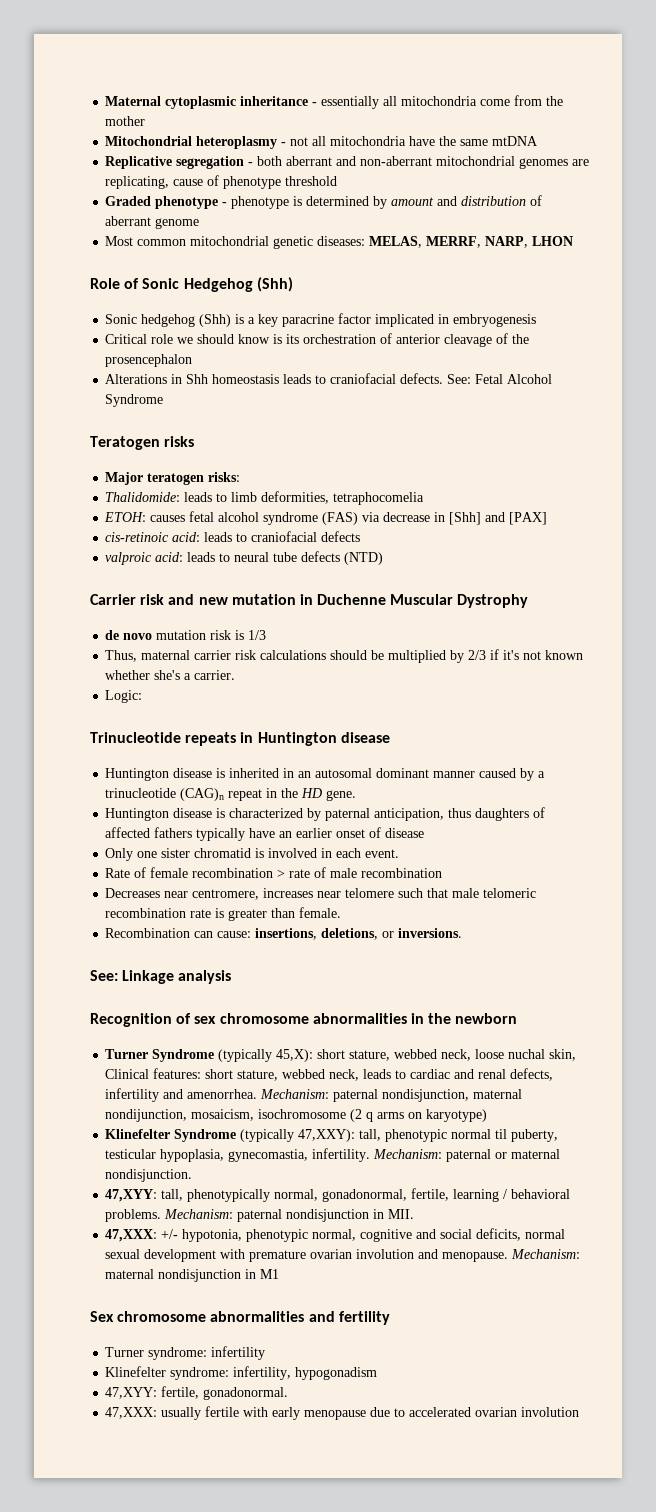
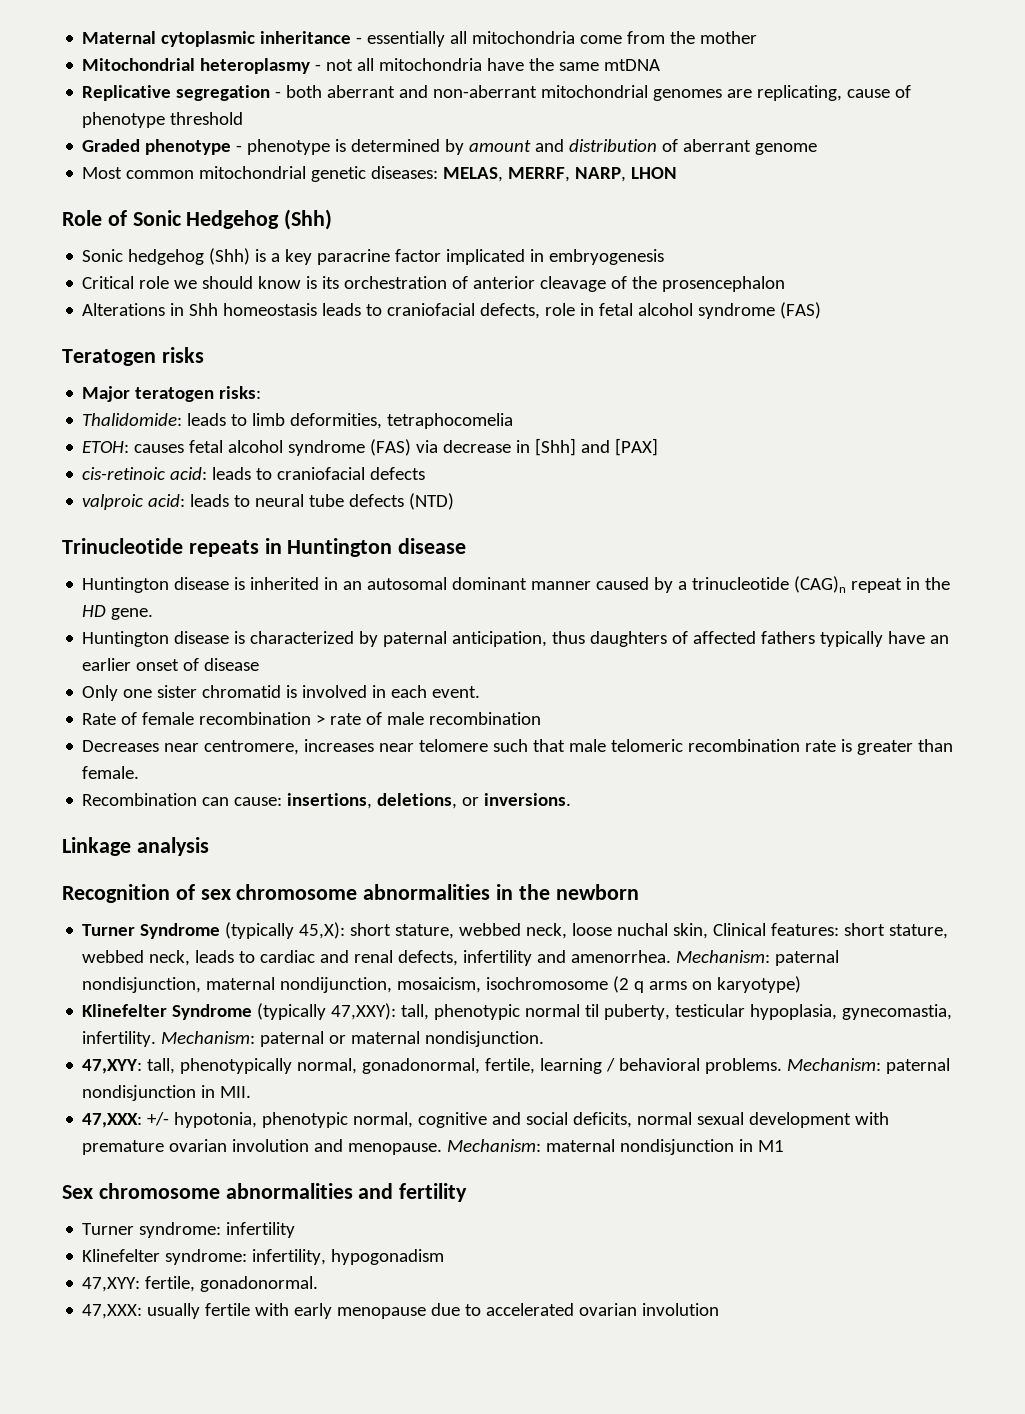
[400,373,553,384] [105,394,164,407] defects. See: Fetal Alcohol Syndrome -> [480,302,822,319] defects, role in fetal alcohol syndrome (FAS)
[90,594,529,608] [105,630,267,640] [105,649,584,663] [105,670,236,680] [105,690,143,703] // Carrier risk and new mutation in Duchenne Muscular Dystrophy // de novo mutation risk is 1/3 // Thus, maternal carrier risk calculations should be multiplied by 2/3 if it's not known whether she's a carrier. // Logic: -> (455, 501) none
[90,970,118,981] See: -> (572, 799) none

